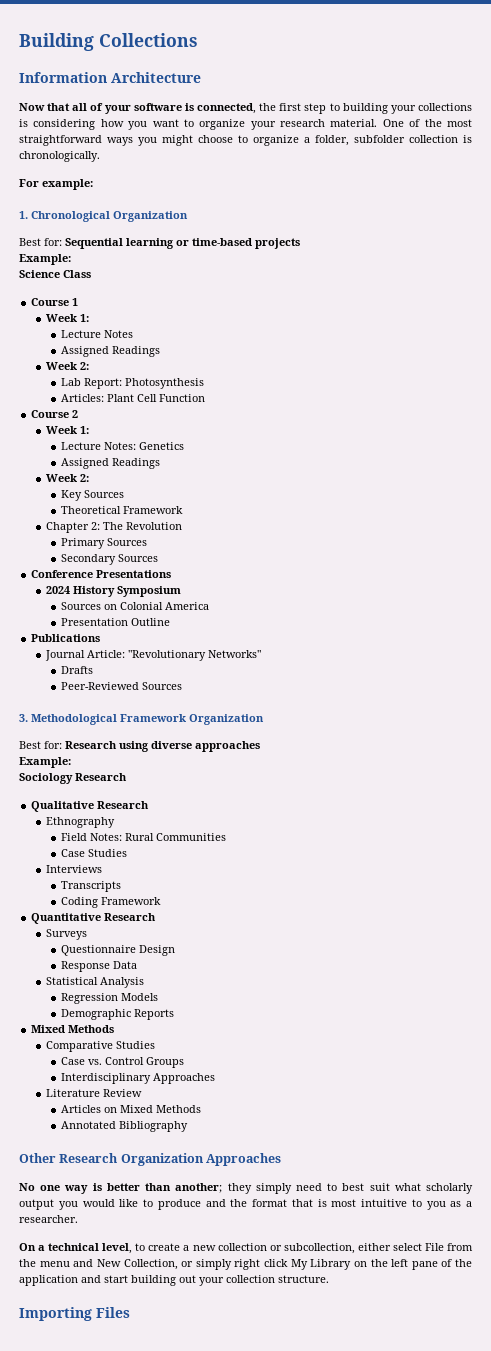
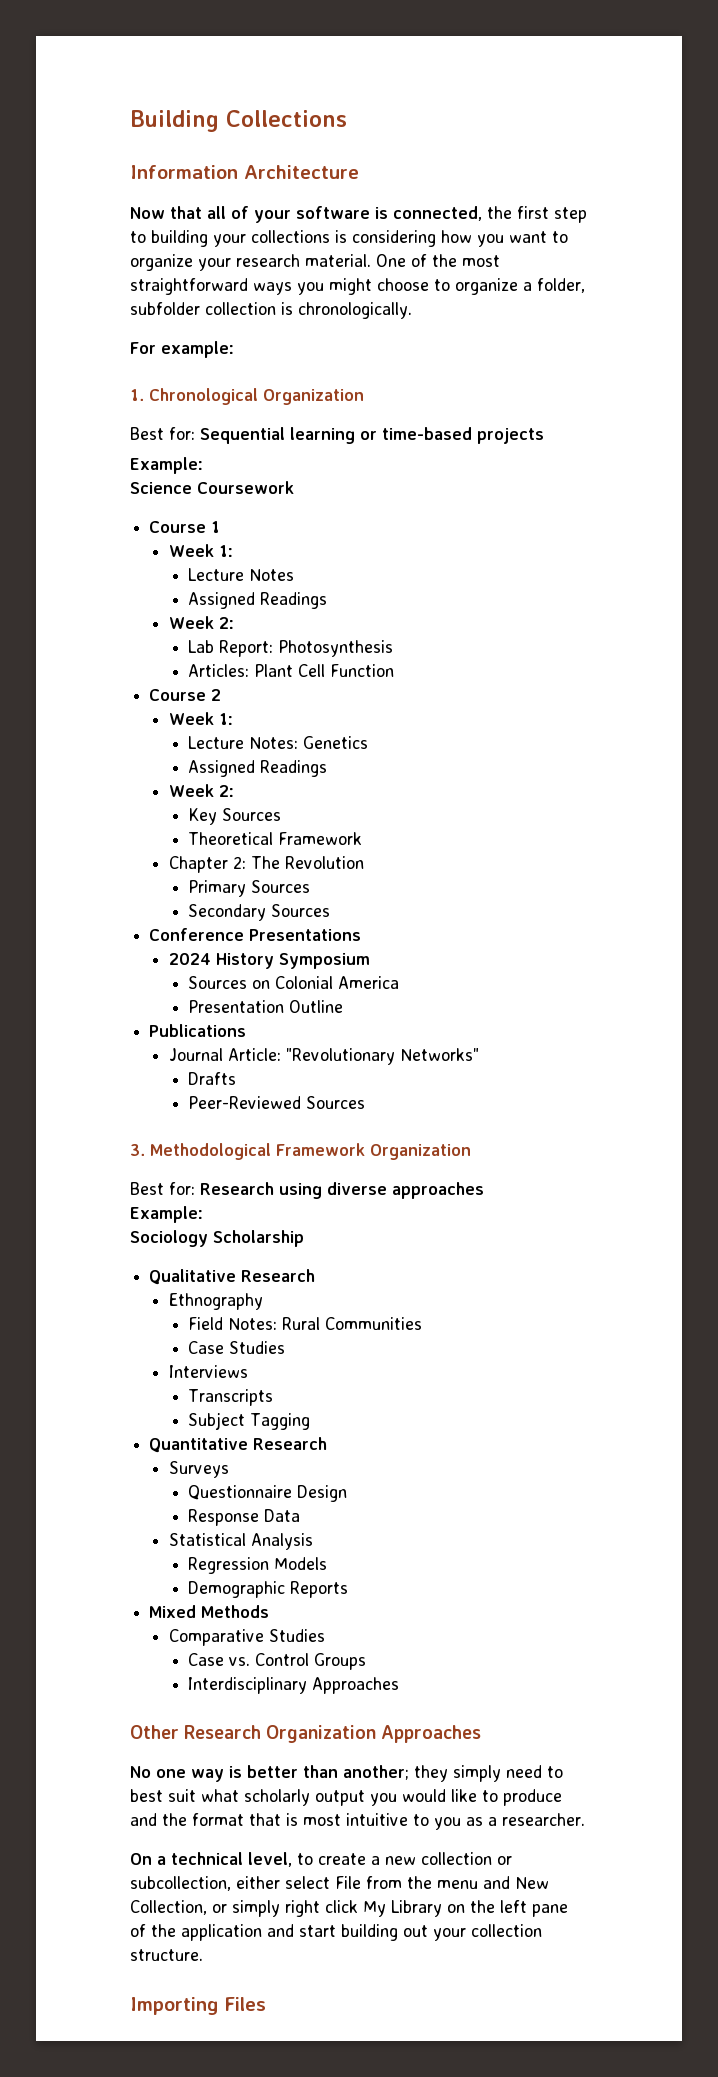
[63,270,91,278] Class -> [197,481,294,494] Coursework
[75,773,127,781] Research -> [213,1230,304,1247] Scholarship
[60,897,161,908] Coding Framework -> [188,1412,311,1430] Subject Tagging
[46,1089,143,1097] [60,1105,201,1113] [60,1121,188,1132] // Literature Review // Articles on Mixed Methods // Annotated Bibliography -> (400, 1685) none

